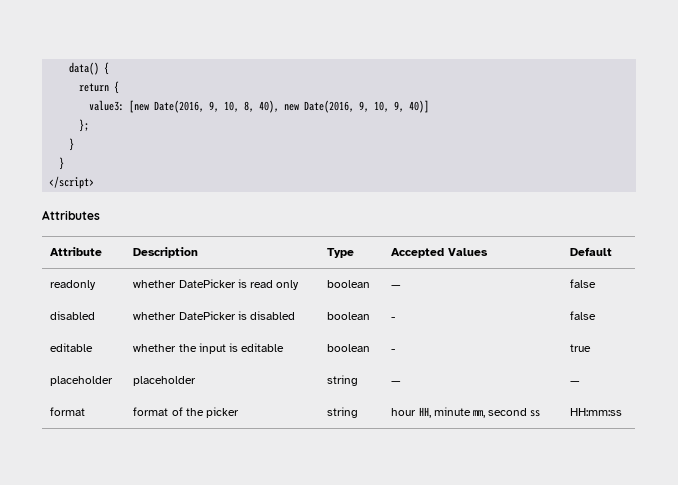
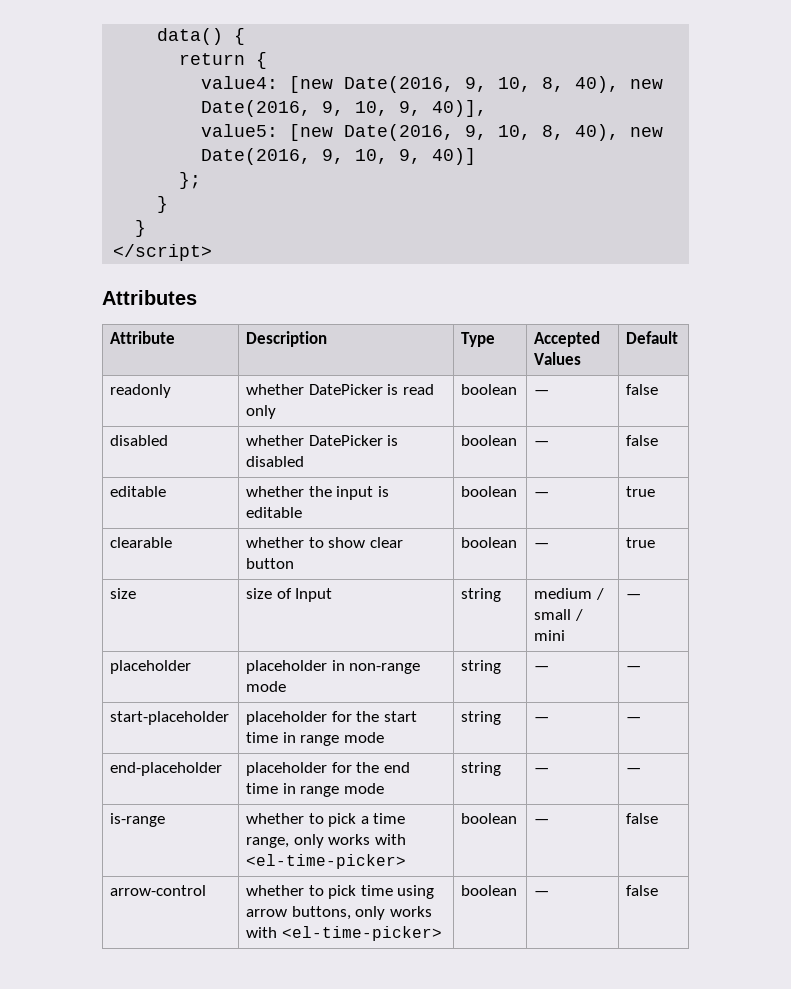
[89,100,125,111] value3: -> [201,76,664,93] [201,100,488,117] [201,124,279,137] value4: [new Date(2016, 9, 10, 8, 40), new Date(2016, 9, 10, 9, 40)], // value5:
[391,317,396,320] - -> [534,441,550,446] —
[391,349,396,352] [570,344,592,352] - | true -> [534,492,550,497] [626,486,656,497] [110,537,173,548] [246,537,403,548] [246,558,295,569] [461,537,518,548] [534,543,550,548] [626,537,656,548] [110,588,137,599] [246,588,333,602] [461,588,502,602] [534,588,604,600] [534,609,583,621] [534,630,566,641] [626,594,642,599] — | true // clearable | whether to show clear button | boolean | — | true // size | size of Input | string | medium / small / mini | —
[327,375,359,386] [391,381,402,384] [570,381,581,384] [50,407,86,416] [133,407,239,418] [327,407,359,418] [391,407,541,418] [570,408,623,416] | string | — | — // format | format of the picker | string | hour HH, minute mm, second ss | HH:mm:ss -> [331,660,421,674] [246,681,287,692] [461,660,502,674] [534,666,550,671] [626,666,642,671] [110,711,230,725] [246,711,417,725] [246,732,384,746] [461,711,502,725] [534,717,550,722] [626,717,642,722] [110,762,223,776] [246,762,410,776] [246,783,384,797] [461,762,502,776] [534,768,550,773] [626,768,642,773] [110,813,166,827] [246,813,406,827] [246,834,406,848] [246,854,407,869] [461,813,518,824] [534,819,550,824] [626,813,659,824] [110,885,207,896] [246,885,435,899] [246,906,432,920] [246,926,442,941] [461,885,518,896] [534,891,550,896] [626,885,659,896] in non-range mode | string | — | — // start-placeholder | placeholder for the start time in range mode | string | — | — // end-placeholder | placeholder for the end time in range mode | string | — | — // is-range | whether to pick a time range, only works with <el-time-picker> | boolean | — | false // arrow-control | whether to pick time using arrow buttons, only works with <el-time-picker> | boolean | — | false

